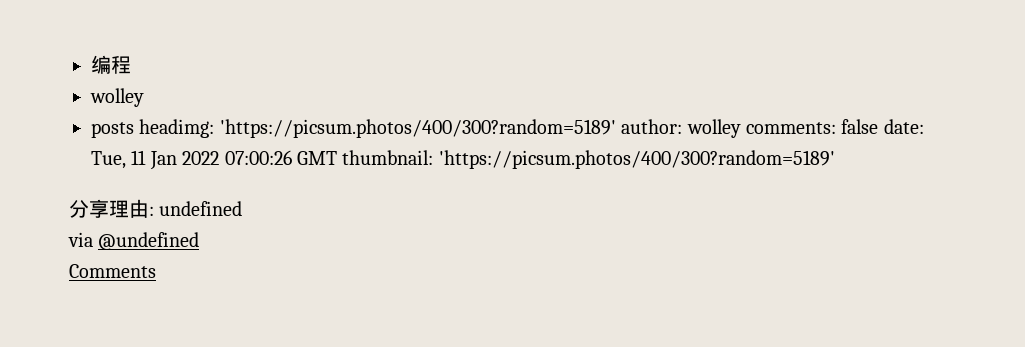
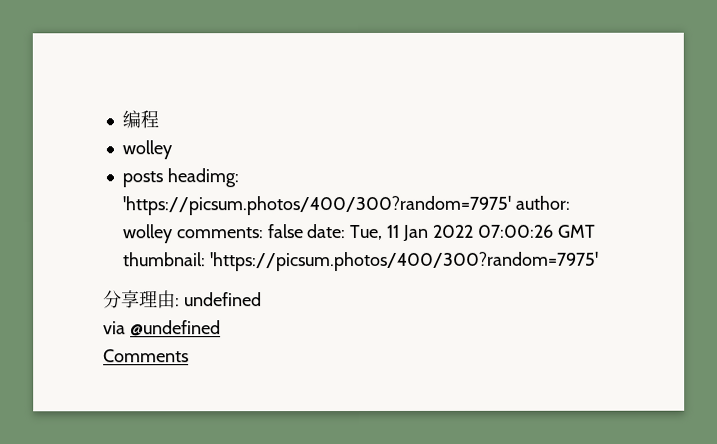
[219,119,616,138] 'https://picsum.photos/400/300?random=5189' -> [121,195,511,216] 'https://picsum.photos/400/300?random=7975'
[438,150,835,169] 'https://picsum.photos/400/300?random=5189' -> [209,251,599,272] 'https://picsum.photos/400/300?random=7975'

